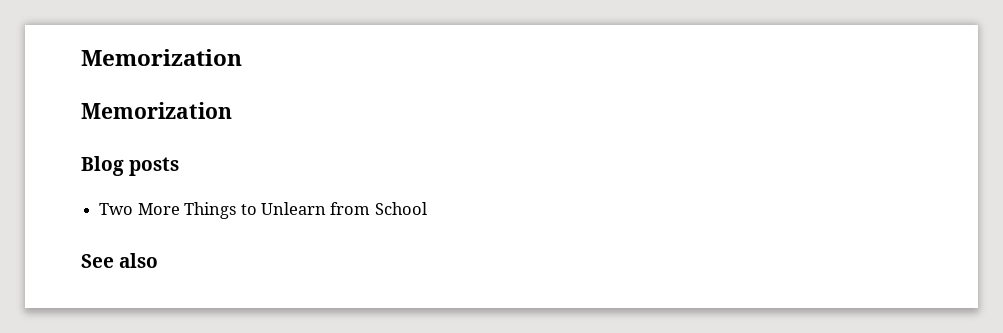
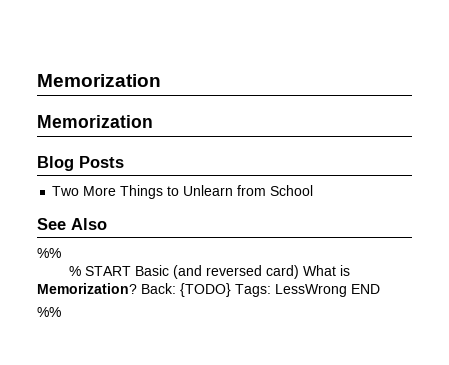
[129,157,180,176] posts -> [79,156,124,168] Posts
[119,253,159,268] also -> [71,218,107,230] [37,248,61,258] [69,265,351,279] [37,283,380,297] [37,307,61,317] Also // %% // % START Basic (and reversed card) What is Memorization? Back: {TODO} Tags: LessWrong END // %%

